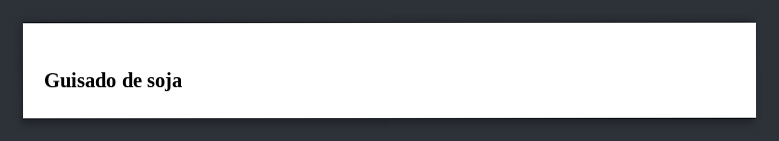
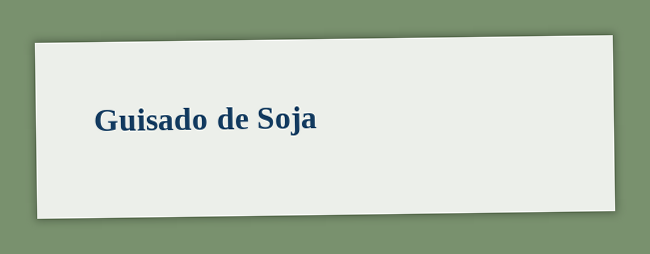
[147,72,184,92] soja -> [256,106,319,136] Soja

